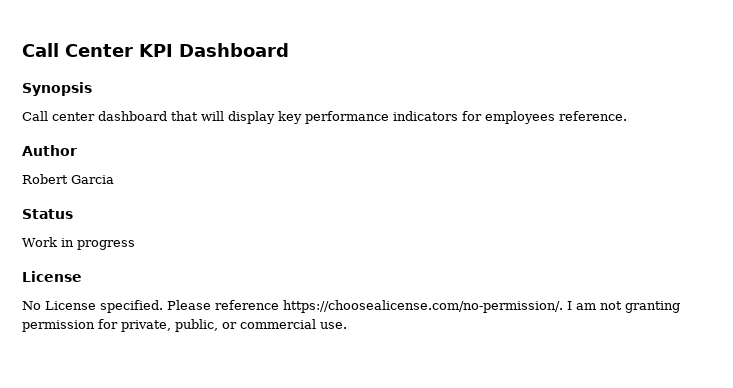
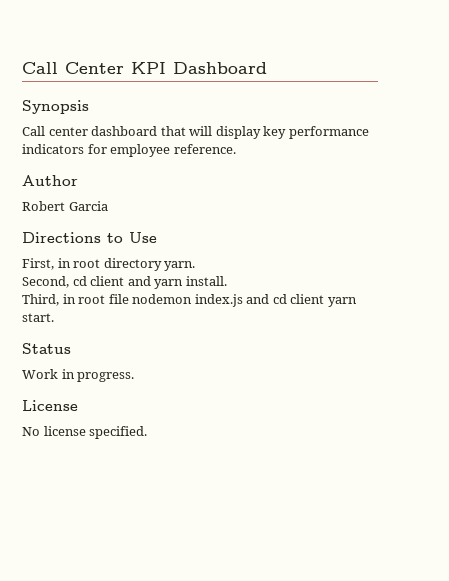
[485,111,555,124] employees -> [110,144,171,157] employee
(114, 179) none -> [22,232,157,243] [22,258,196,271] [22,276,227,289] [22,294,357,307] [22,313,54,322] // Directions to Use // First, in root directory yarn. // Second, cd client and yarn install. // Third, in root file nodemon index.js and cd client yarn start.
[77,240,135,250] progress -> [77,372,135,382] progress.
[45,300,680,313] [22,319,347,332] License specified. Please reference https://choosealicense.com/no-permission/. I am not granting permission for private, public, or commercial use. -> [43,426,148,439] license specified.

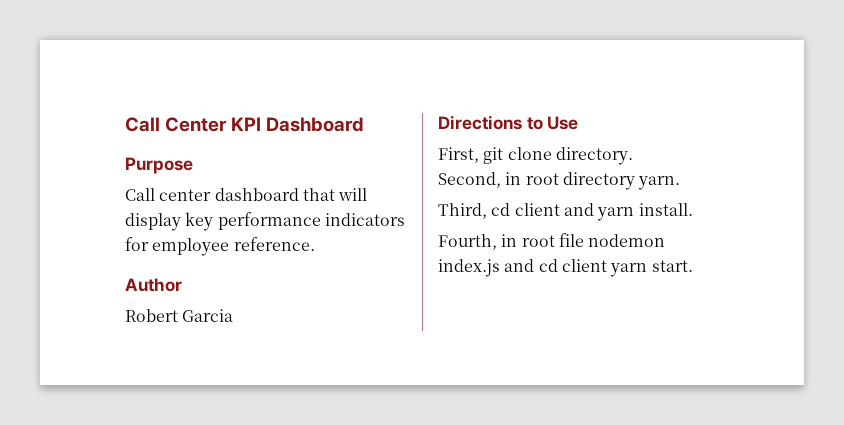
[22,100,89,114] Synopsis -> [125,157,193,174] Purpose
(54, 264) none -> [483,147,633,165] [438,172,501,188] git clone directory. // Second,
[22,276,69,288] Second, -> [438,203,487,219] Third,
[22,294,59,306] Third, -> [438,234,497,250] Fourth,
[22,343,71,354] [22,369,135,382] [22,400,78,411] [22,426,148,439] // Status // Work in progress. // License // No license specified. -> (693, 266) none

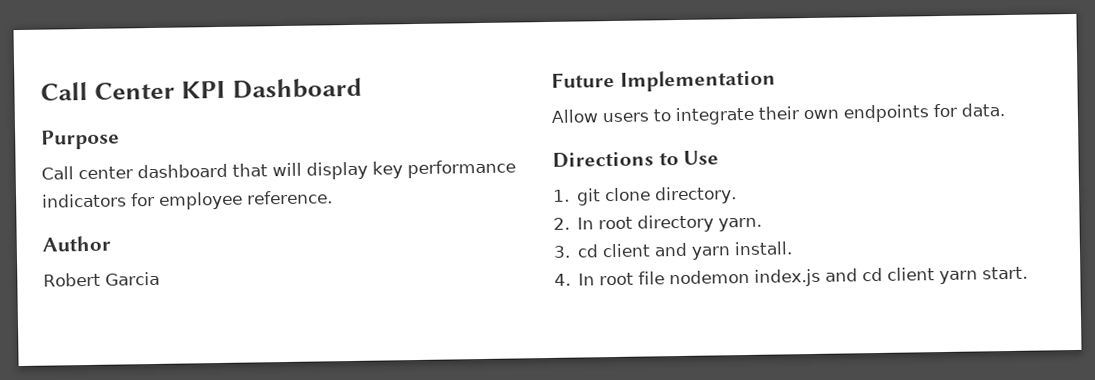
(234, 315) none -> [551,69,776,92] [551,103,1005,126] // Future Implementation // Allow users to integrate their own endpoints for data.
[438,147,479,163] First, -> [552,189,570,202] 1.
[438,172,522,188] Second, in -> [553,217,595,230] 2. In
[438,203,487,219] Third, -> [553,245,571,258] 3.
[438,234,518,250] Fourth, in -> [554,273,596,286] 4. In

